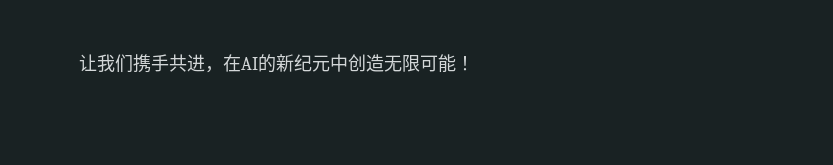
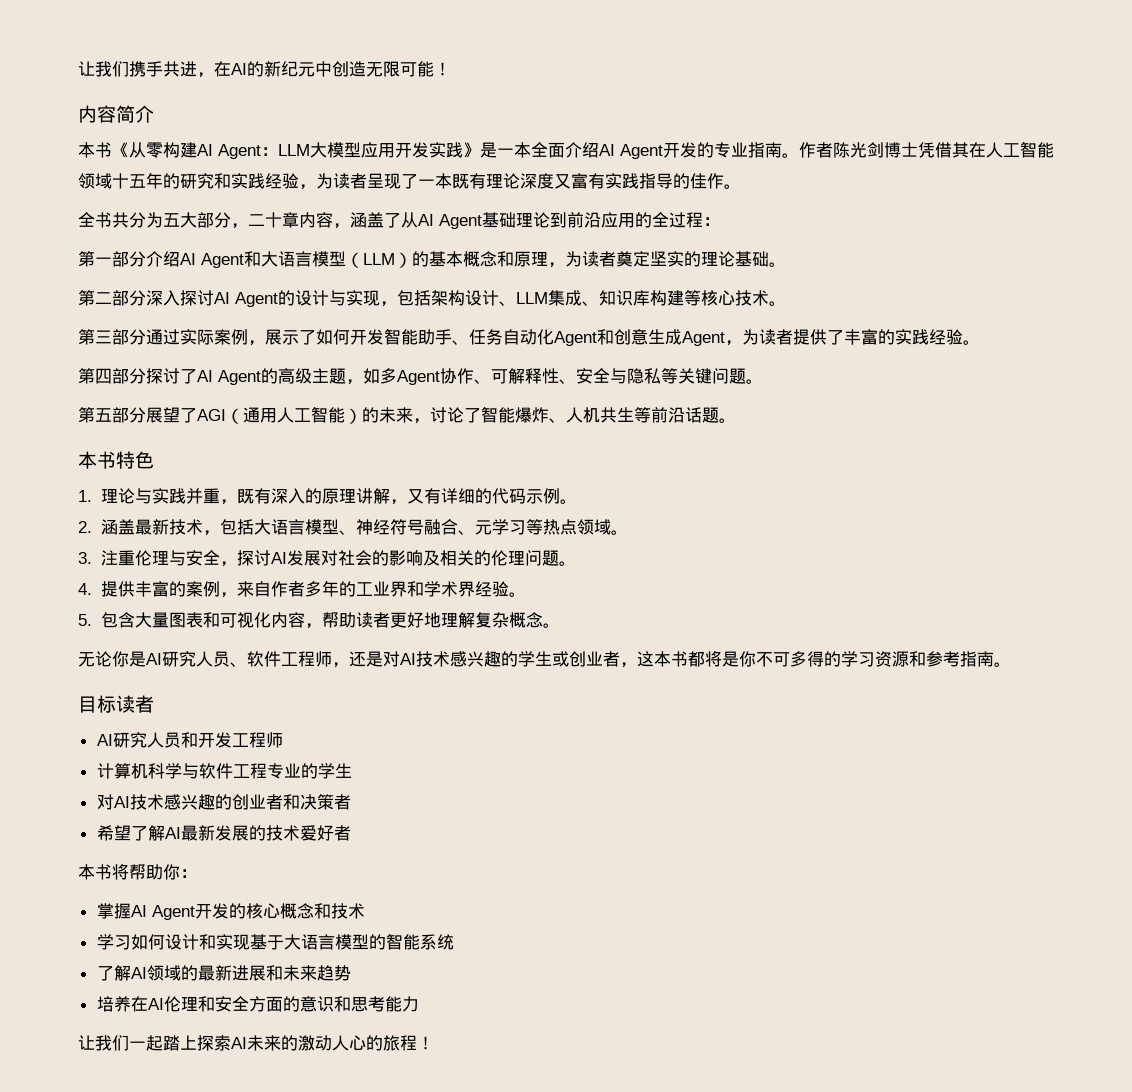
(474, 63) none -> [78,105,154,123] [78,141,1054,159] [78,172,741,190] [78,212,720,229] [78,251,786,268] [78,290,786,307] [78,328,980,346] [78,368,763,385] [78,406,736,424] [78,451,154,469] [78,488,577,505] [78,519,628,536] [78,550,576,567] [78,580,526,598] [78,612,560,629] [78,651,1011,668] [78,695,154,713] [96,732,283,748] [96,763,352,779] [96,794,351,810] [96,825,351,841] [78,864,197,880] [96,903,365,920] [96,933,454,950] [96,965,351,981] [96,996,419,1012] [78,1035,434,1051] // 内容简介 // 本书《从零构建AI Agent：LLM大模型应用开发实践》是一本全面介绍AI Agent开发的专业指南。作者陈光剑博士凭借其在人工智能领域十五年的研究和实践经验，为读者呈现了一本既有理论深度又富有实践指导的佳作。 // 全书共分为五大部分，二十章内容，涵盖了从AI Agent基础理论到前沿应用的全过程： // 第一部分介绍AI Agent和大语言模型（LLM）的基本概念和原理，为读者奠定坚实的理论基础。 // 第二部分深入探讨AI Agent的设计与实现，包括架构设计、LLM集成、知识库构建等核心技术。 // 第三部分通过实际案例，展示了如何开发智能助手、任务自动化Agent和创意生成Agent，为读者提供了丰富的实践经验。 // 第四部分探讨了AI Agent的高级主题，如多Agent协作、可解释性、安全与隐私等关键问题。 // 第五部分展望了AGI（通用人工智能）的未来，讨论了智能爆炸、人机共生等前沿话题。 // 本书特色 // 1.理论与实践并重，既有深入的原理讲解，又有详细的代码示例。 // 2.涵盖最新技术，包括大语言模型、神经符号融合、元学习等热点领域。 // 3.注重伦理与安全，探讨AI发展对社会的影响及相关的伦理问题。 // 4.提供丰富的案例，来自作者多年的工业界和学术界经验。 // 5.包含大量图表和可视化内容，帮助读者更好地理解复杂概念。 // 无论你是AI研究人员、软件工程师，还是对AI技术感兴趣的学生或创业者，这本书都将是你不可多得的学习资源和参考指南。 // 目标读者 // AI研究人员和开发工程师 // 计算机科学与软件工程专业的学生 // 对AI技术感兴趣的创业者和决策者 // 希望了解AI最新发展的技术爱好者 // 本书将帮助你： // 掌握AI Agent开发的核心概念和技术 // 学习如何设计和实现基于大语言模型的智能系统 // 了解AI领域的最新进展和未来趋势 // 培养在AI伦理和安全方面的意识和思考能力 // 让我们一起踏上探索AI未来的激动人心的旅程！

